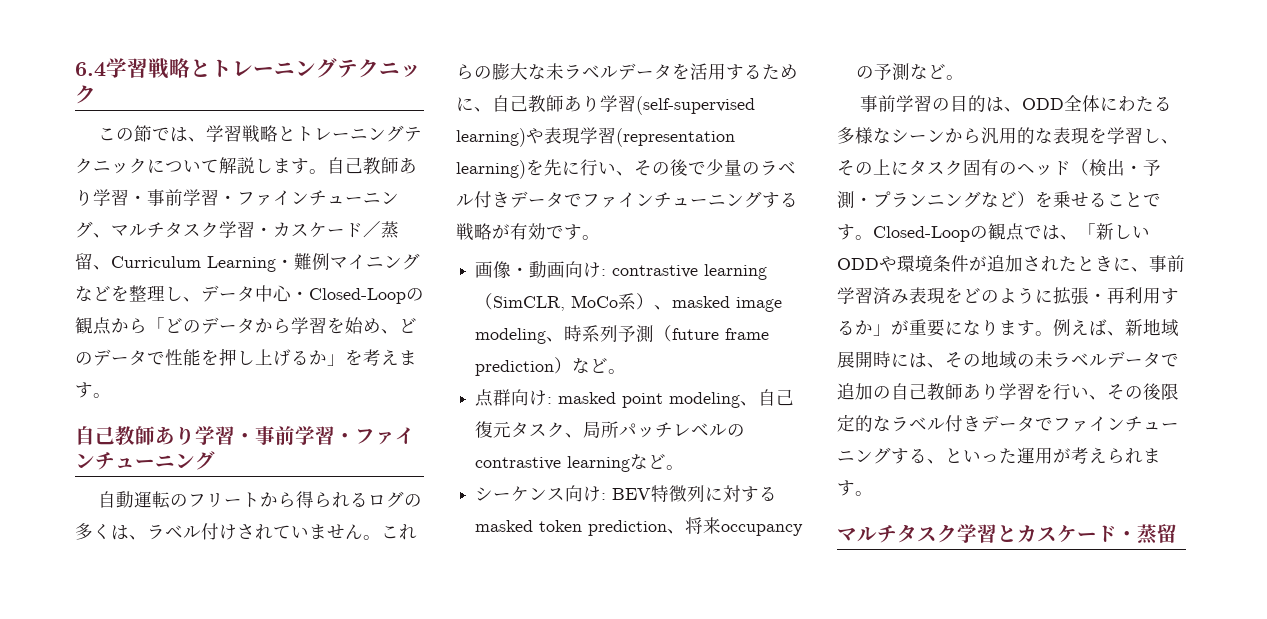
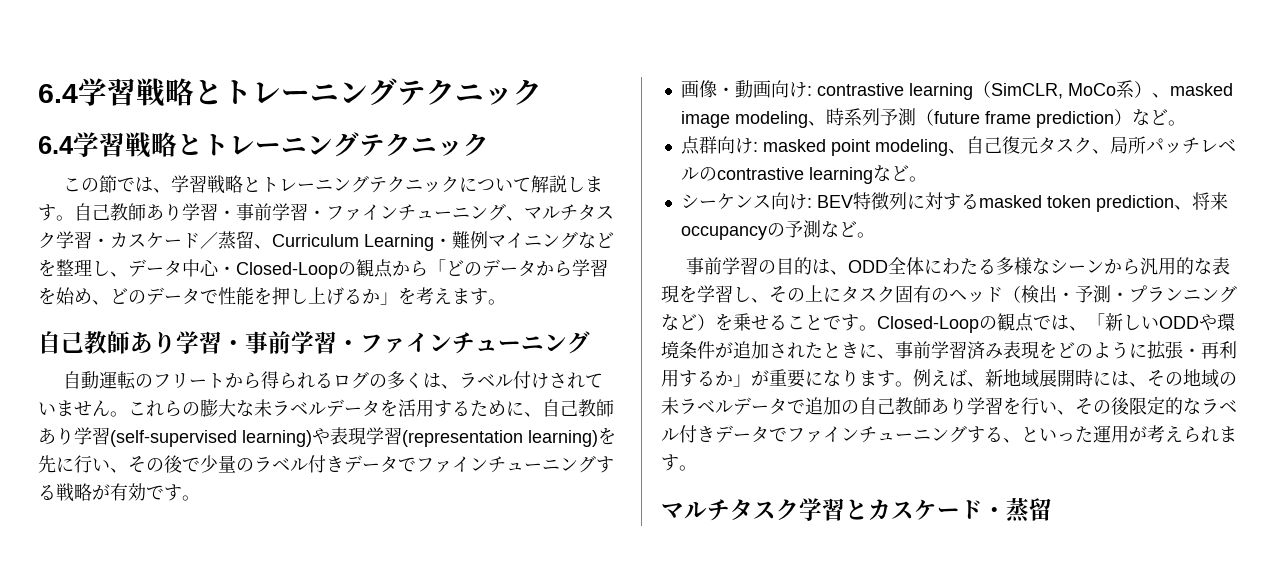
[75,58,421,79] [75,85,96,104] 6.4学習戦略とトレーニングテクニック -> [38,78,542,107] [38,132,489,158] 6.4学習戦略とトレーニングテクニック // 6.4学習戦略とトレーニングテクニック

